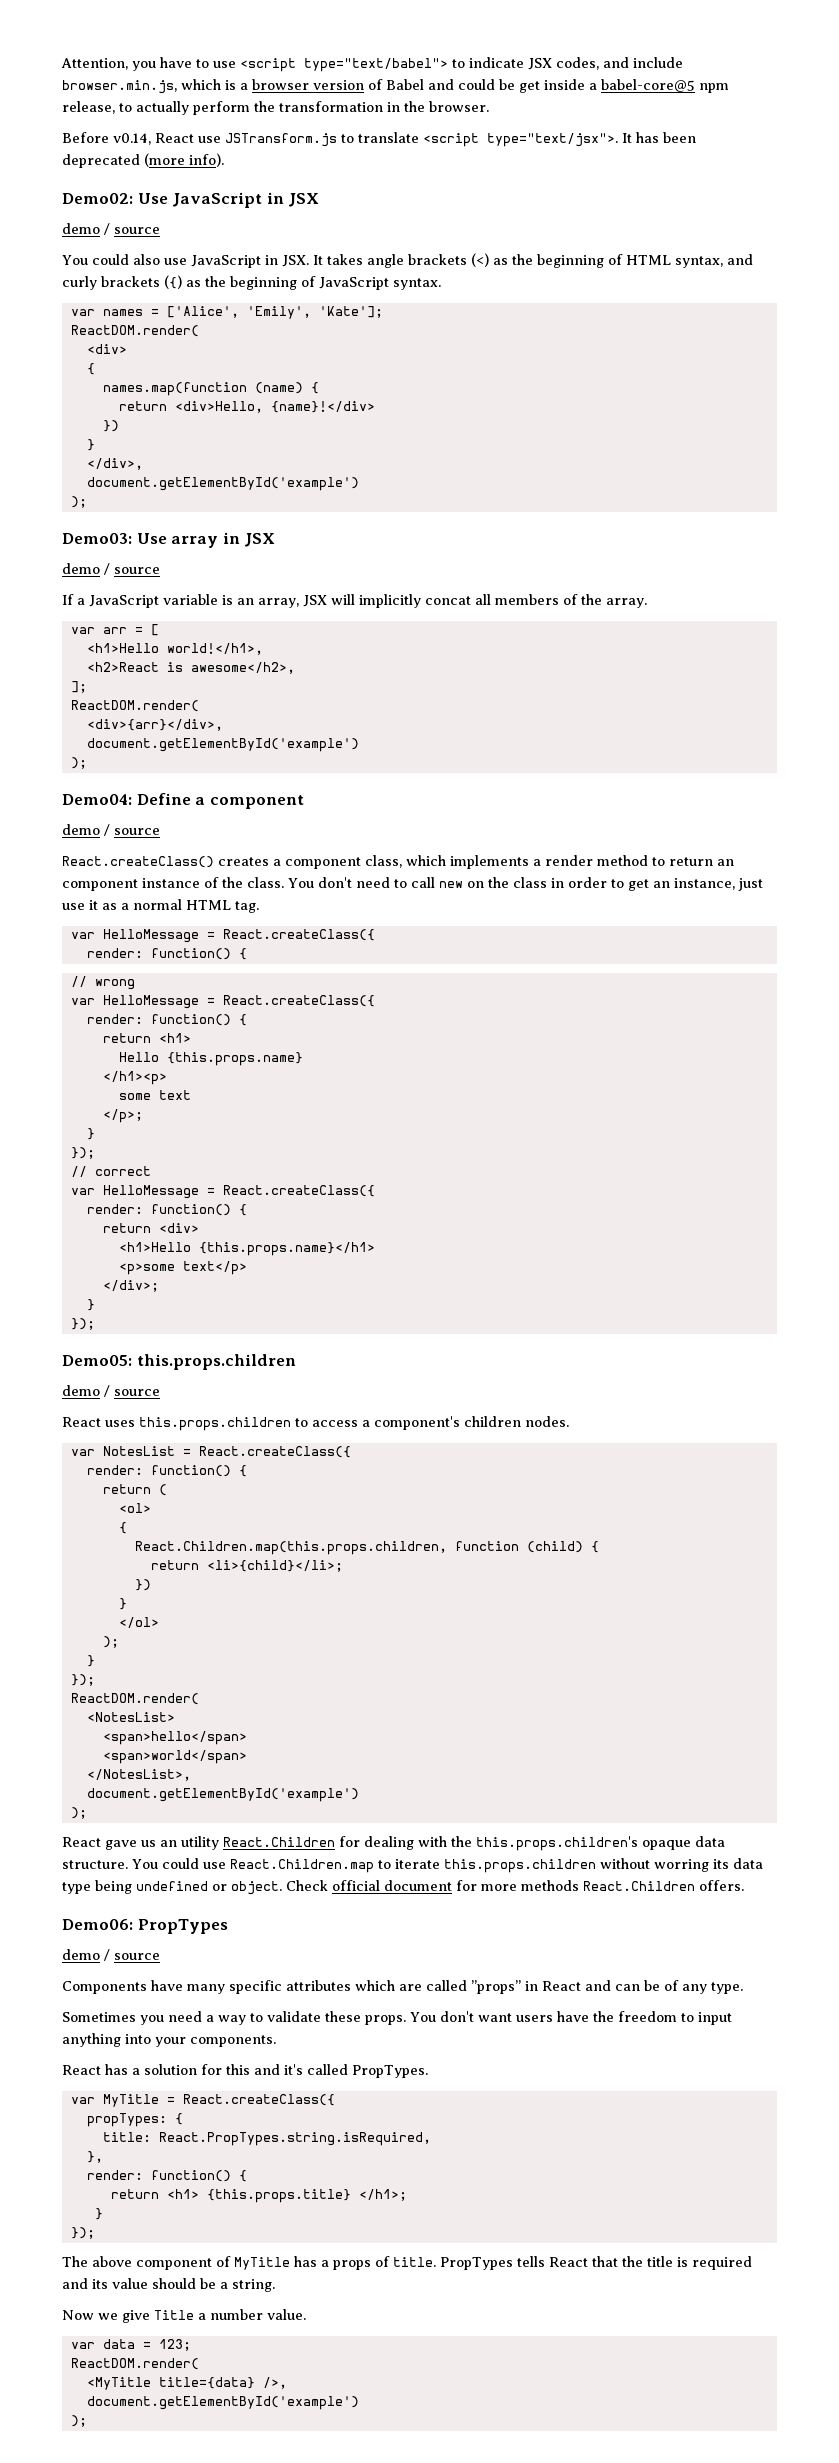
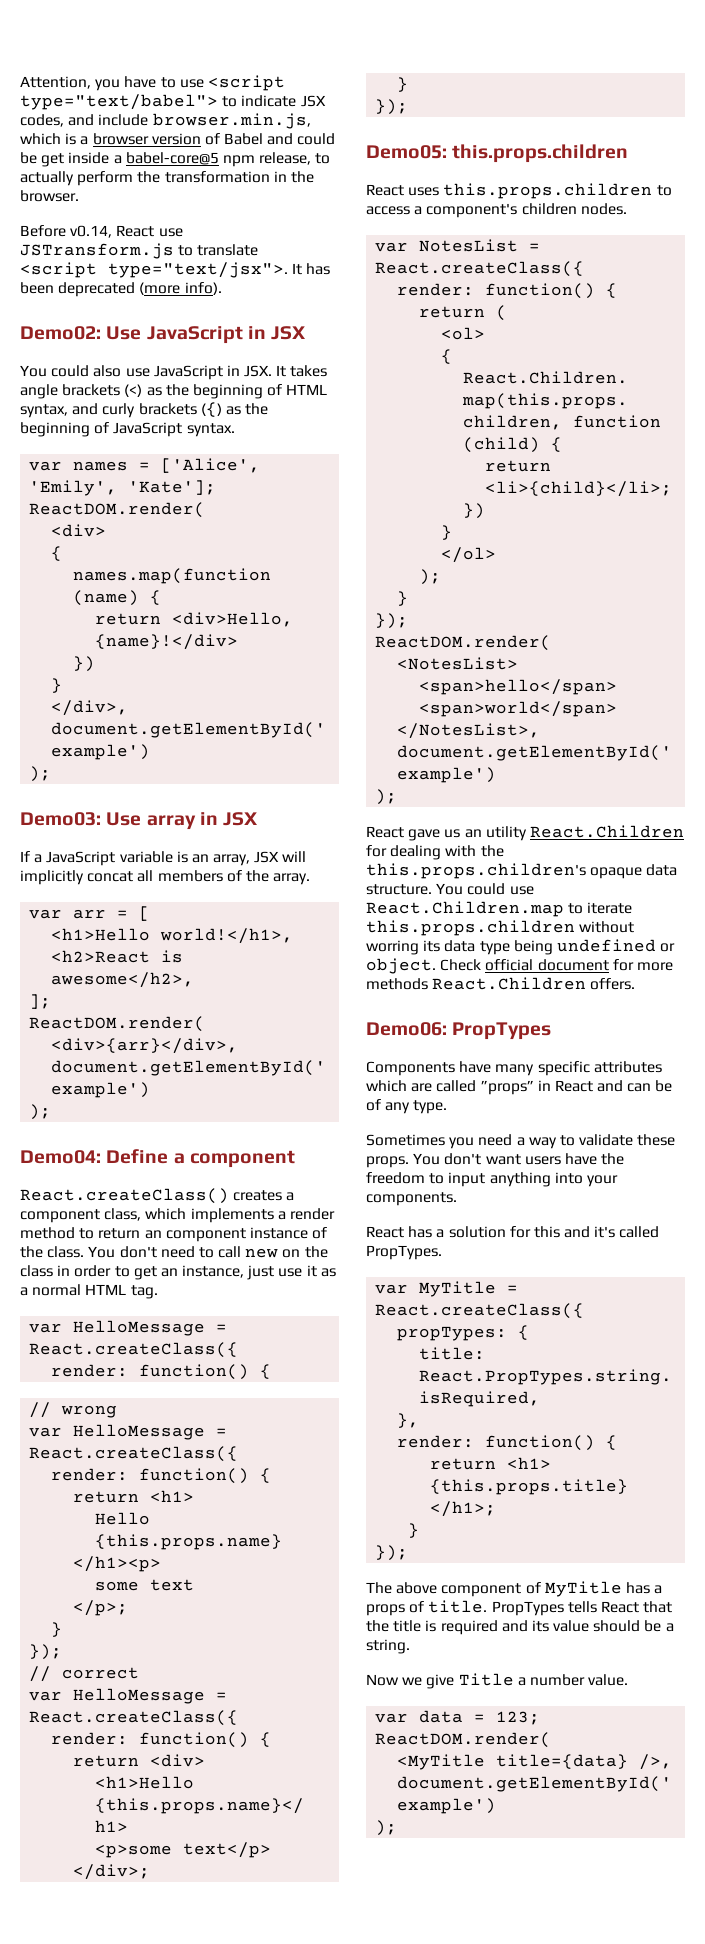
[62,223,160,235] // demo / source -> (307, 333) none
[62,563,160,575] // demo / source -> (259, 819) none
[62,824,160,836] // demo / source -> (295, 1159) none
[62,1385,160,1397] // demo / source -> (629, 153) none
[62,1949,160,1961] // demo / source -> (552, 1031) none

